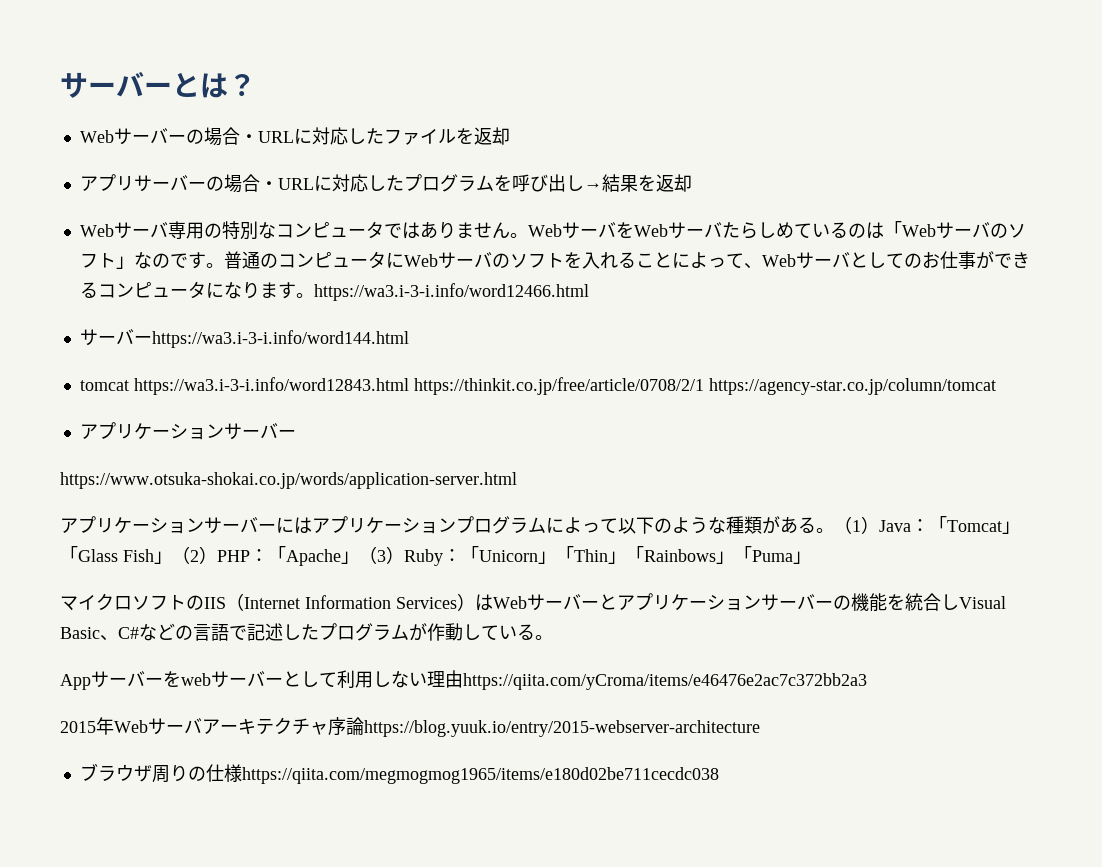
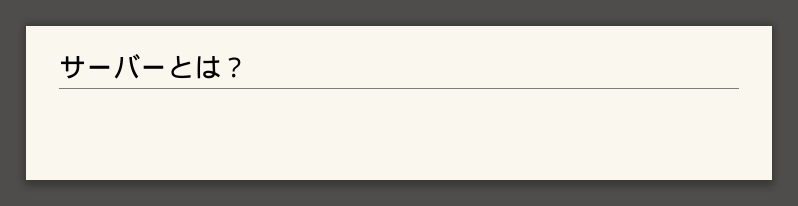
[79,127,510,146] [79,174,692,193] [79,221,1026,240] [79,251,1030,269] [79,281,589,301] [79,329,409,348] [79,377,996,395] [79,422,296,440] [60,472,517,489] [60,516,1020,534] [60,546,811,566] [60,593,1006,612] [60,623,553,641] [60,670,867,690] [60,717,760,737] [79,763,719,784] // Webサーバーの場合・URLに対応したファイルを返却 // アプリサーバーの場合・URLに対応したプログラムを呼び出し→結果を返却 // Webサーバ専用の特別なコンピュータではありません。WebサーバをWebサーバたらしめているのは「Webサーバのソフト」なのです。普通のコンピュータにWebサーバのソフトを入れることによって、Webサーバとしてのお仕事ができるコンピュータになります。https://wa3.i-3-i.info/word12466.html // サーバーhttps://wa3.i-3-i.info/word144.html // tomcat https://wa3.i-3-i.info/word12843.html https://thinkit.co.jp/free/article/0708/2/1 https://agency-star.co.jp/column/tomcat // アプリケーションサーバー // https://www.otsuka-shokai.co.jp/words/application-server.html // アプリケーションサーバーにはアプリケーションプログラムによって以下のような種類がある。（1）Java：「Tomcat」「Glass Fish」（2）PHP：「Apache」（3）Ruby：「Unicorn」「Thin」「Rainbows」「Puma」 // マイクロソフトのIIS（Internet Information Services）はWebサーバーとアプリケーションサーバーの機能を統合しVisual Basic、C#などの言語で記述したプログラムが作動している。 // Appサーバーをwebサーバーとして利用しない理由https://qiita.com/yCroma/items/e46476e2ac7c372bb2a3 // 2015年Webサーバアーキテクチャ序論https://blog.yuuk.io/entry/2015-webserver-architecture // ブラウザ周りの仕様https://qiita.com/megmogmog1965/items/e180d02be711cecdc038 -> (248, 67) none

